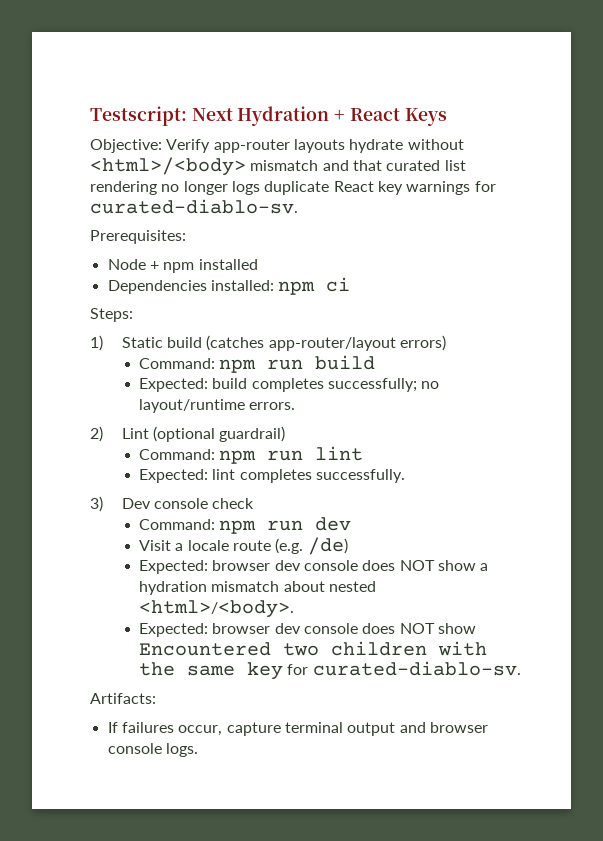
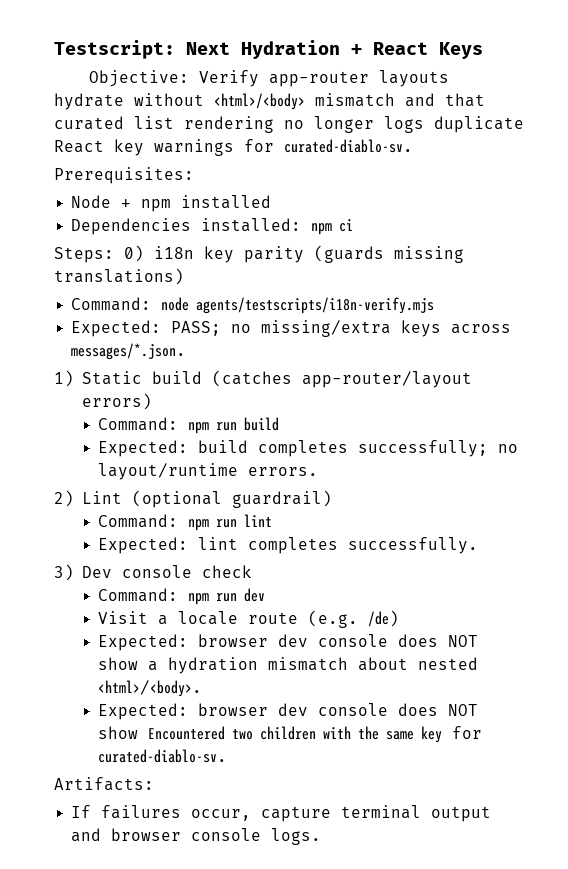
(133, 315) none -> [124,245,464,263] [54,268,184,285] [71,297,435,314] [71,320,512,337] [71,343,187,360] 0) i18n key parity (guards missing translations) // Command: node agents/testscripts/i18n-verify.mjs // Expected: PASS; no missing/extra keys across messages/*.json.

